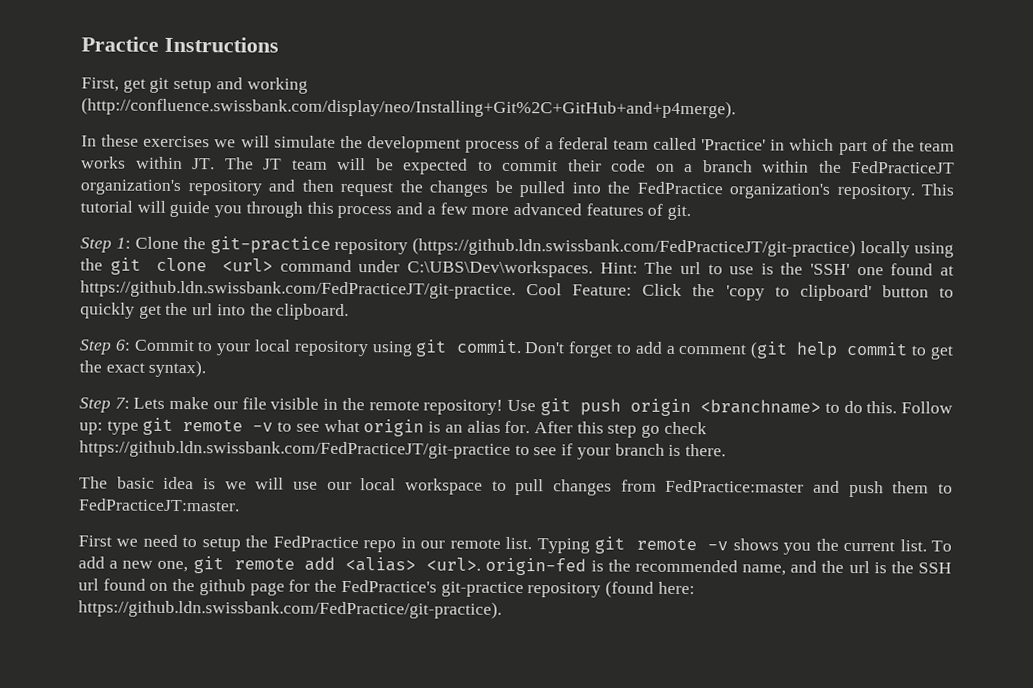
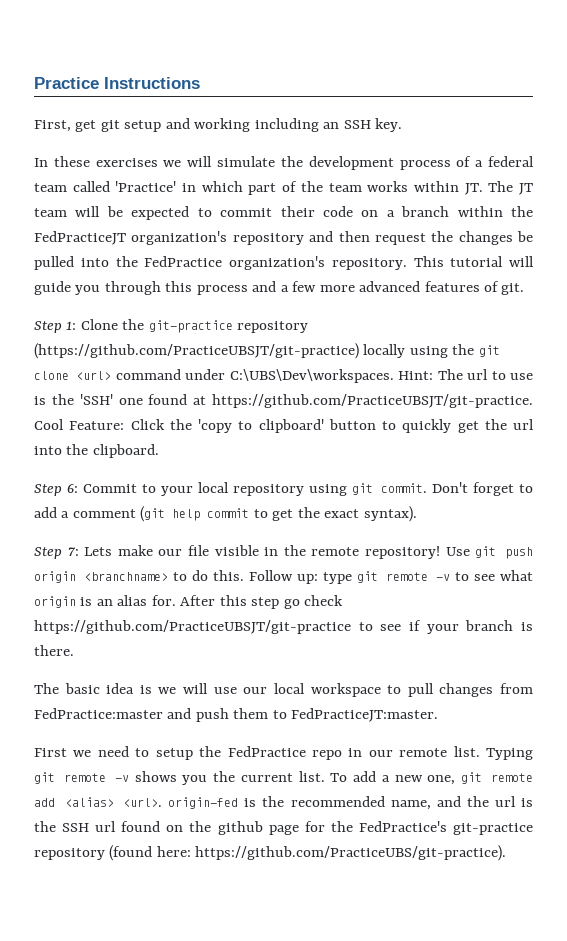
[81,97,736,119] (http://confluence.swissbank.com/display/neo/Installing+Git%2C+GitHub+and+p4merge). -> [254,118,403,132] including an SSH key.
[412,237,857,258] (https://github.ldn.swissbank.com/FedPracticeJT/git-practice) -> [34,343,359,359] (https://github.com/PracticeUBSJT/git-practice)
[80,280,516,299] https://github.ldn.swissbank.com/FedPracticeJT/git-practice. -> [212,394,533,408] https://github.com/PracticeUBSJT/git-practice.
[79,440,511,459] https://github.ldn.swissbank.com/FedPracticeJT/git-practice -> [34,620,351,634] https://github.com/PracticeUBSJT/git-practice
[78,599,502,619] https://github.ldn.swissbank.com/FedPractice/git-practice). -> [195,845,507,861] https://github.com/PracticeUBS/git-practice).

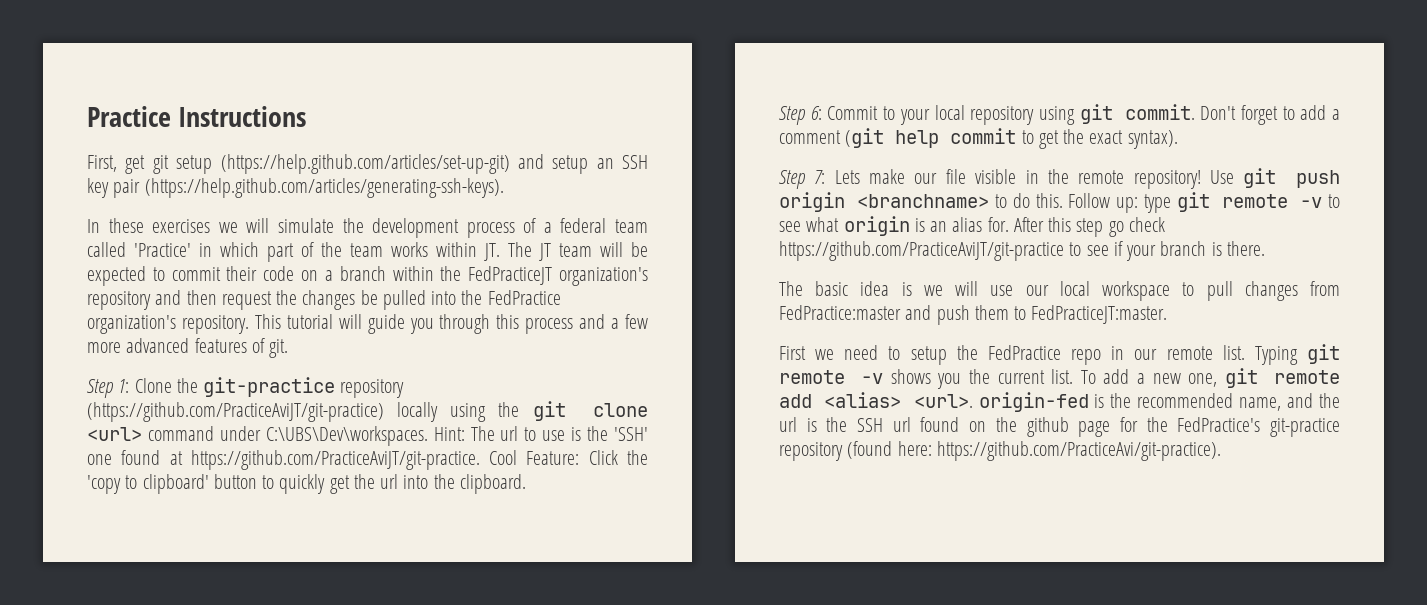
[165,118,403,132] and working including an SSH key. -> [220,154,648,174] [87,178,504,198] (https://help.github.com/articles/set-up-git) and setup an SSH key pair (https://help.github.com/articles/generating-ssh-keys).
[34,343,359,359] (https://github.com/PracticeUBSJT/git-practice) -> [87,402,384,422] (https://github.com/PracticeAviJT/git-practice)
[212,394,533,408] https://github.com/PracticeUBSJT/git-practice. -> [190,450,480,470] https://github.com/PracticeAviJT/git-practice.
[34,620,351,634] https://github.com/PracticeUBSJT/git-practice -> [779,241,1064,261] https://github.com/PracticeAviJT/git-practice
[195,845,507,861] https://github.com/PracticeUBS/git-practice). -> [936,441,1221,461] https://github.com/PracticeAvi/git-practice).

